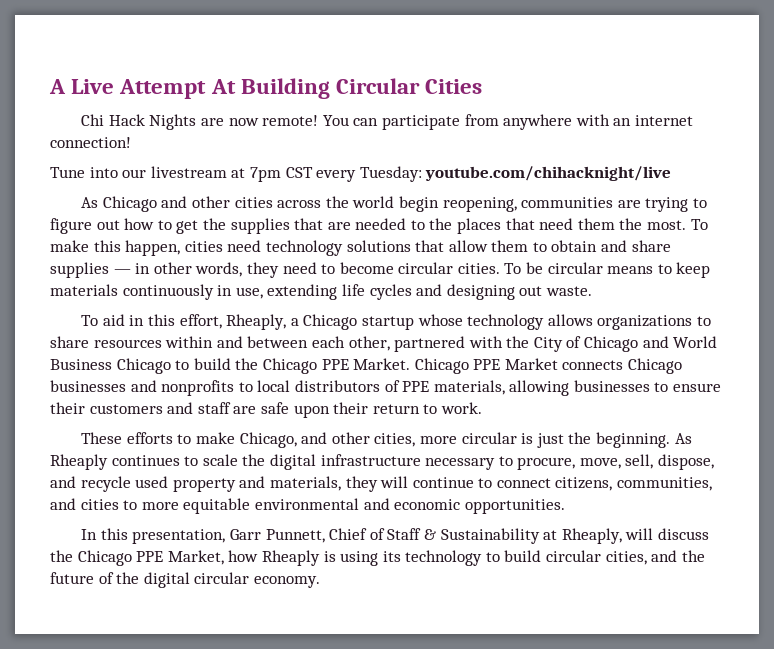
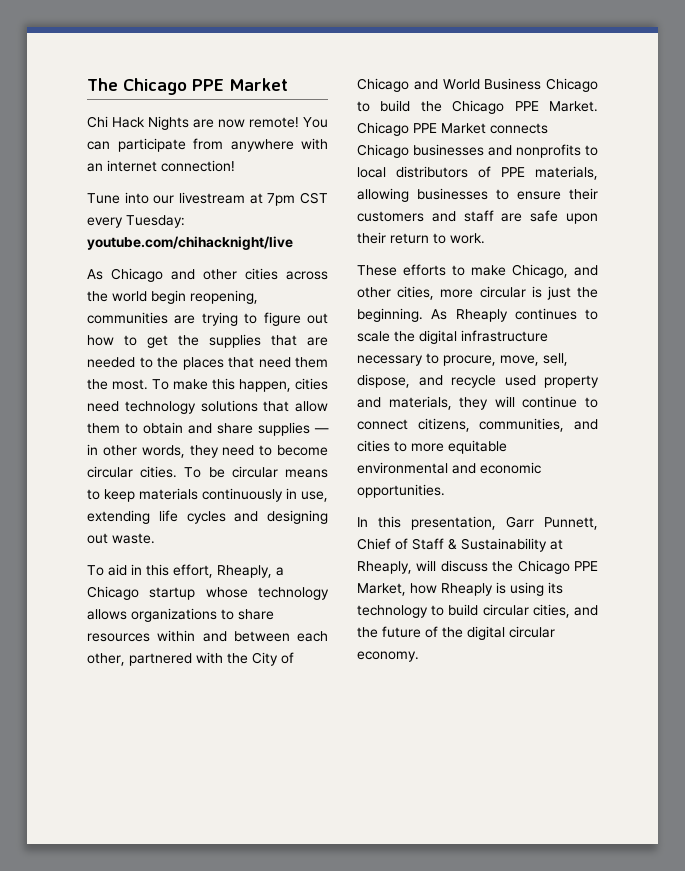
[49,78,483,99] A Live Attempt At Building Circular Cities -> [87,78,288,95] The Chicago PPE Market

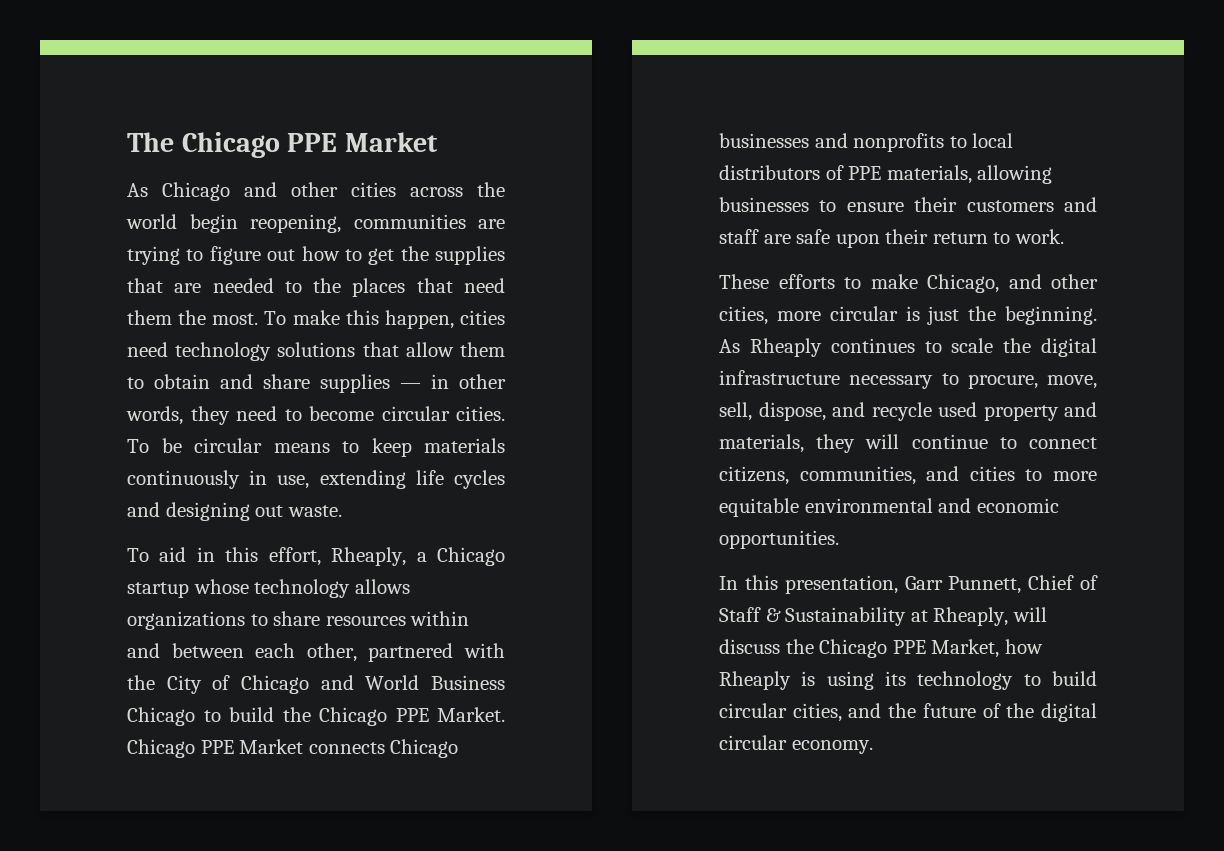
[87,116,328,130] [87,138,328,152] [87,160,235,172] [87,192,328,206] [87,215,185,228] [87,236,293,250] // Chi Hack Nights are now remote! You can participate from anywhere with an internet connection! // Tune into our livestream at 7pm CST every Tuesday: youtube.com/chihacknight/live -> (438, 142) none

